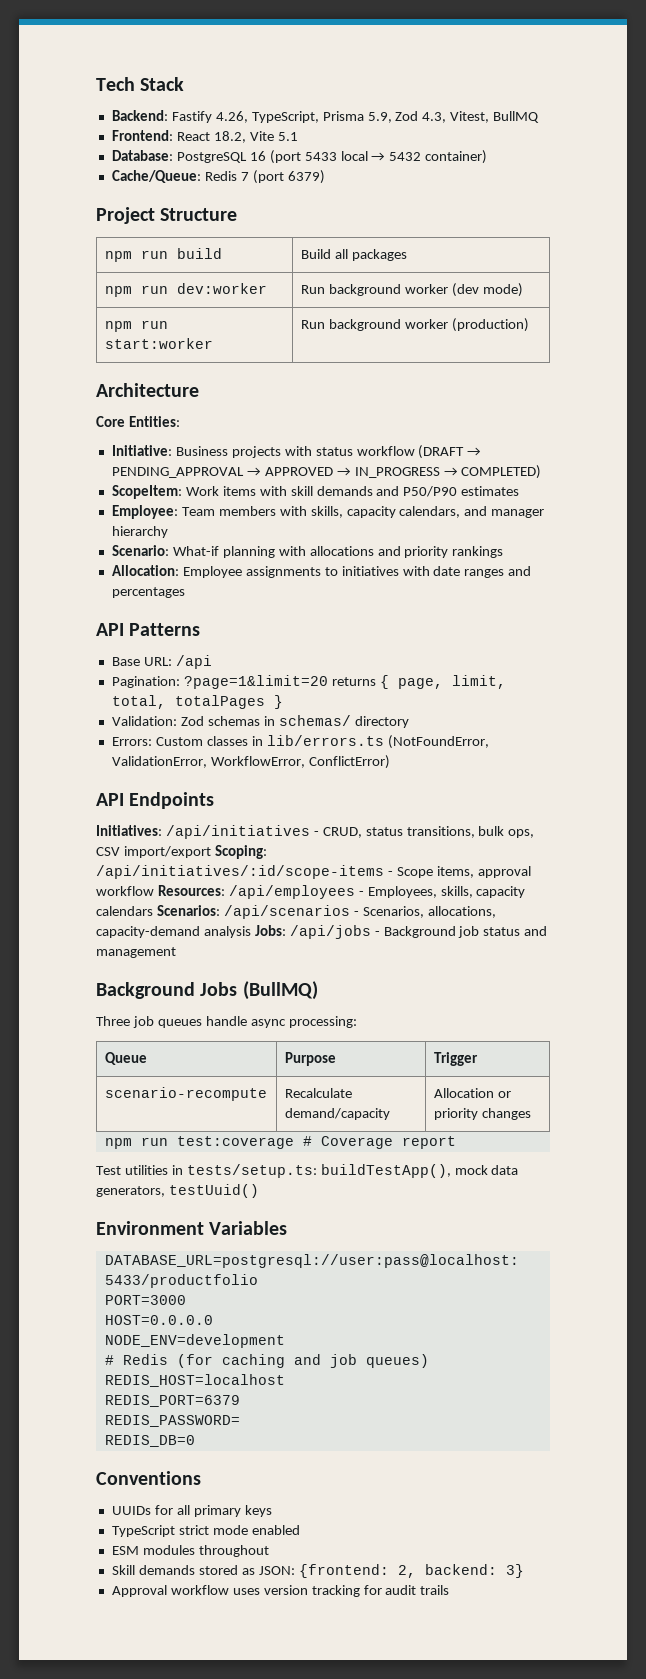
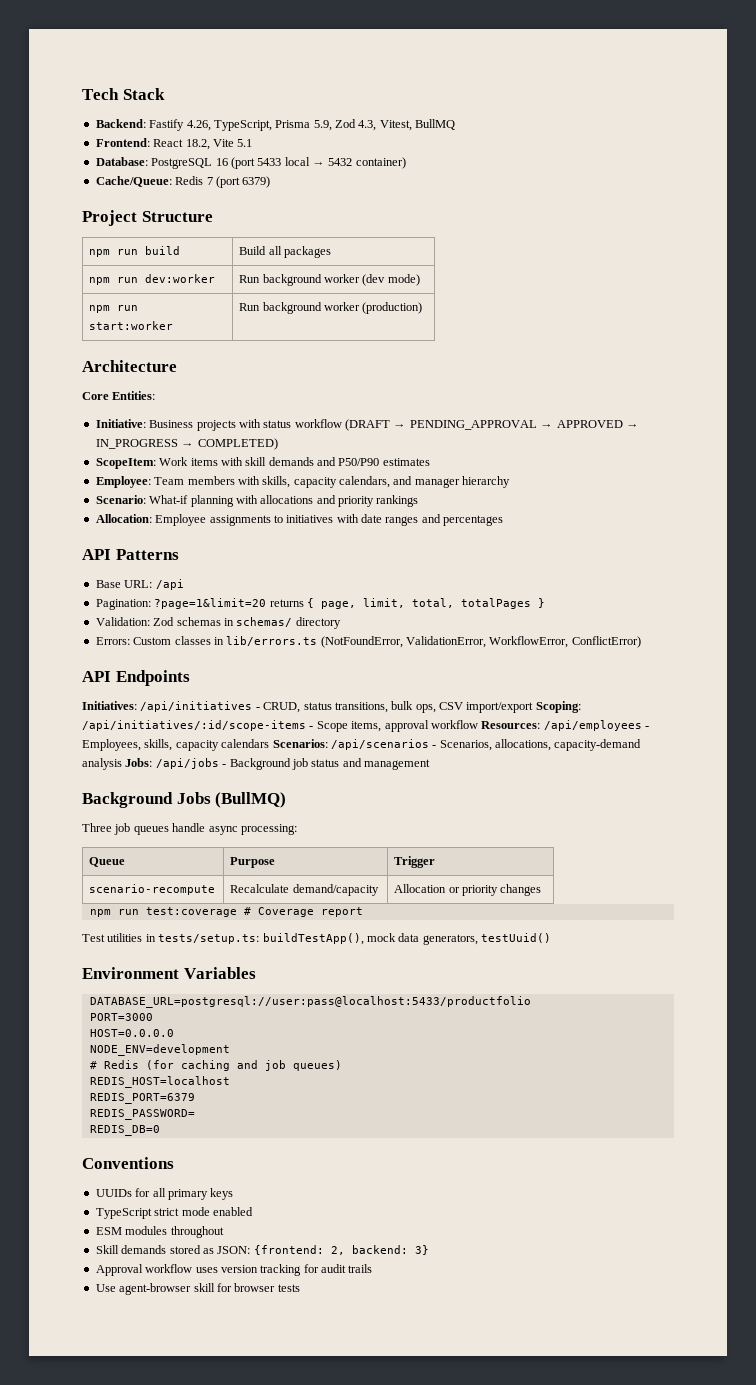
(450, 1590) none -> [95,1283,300,1295] // Use agent-browser skill for browser tests

